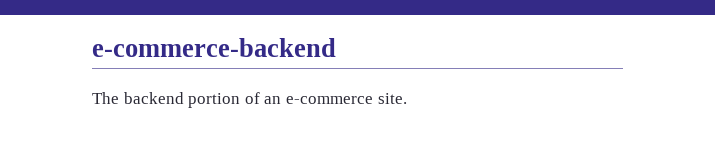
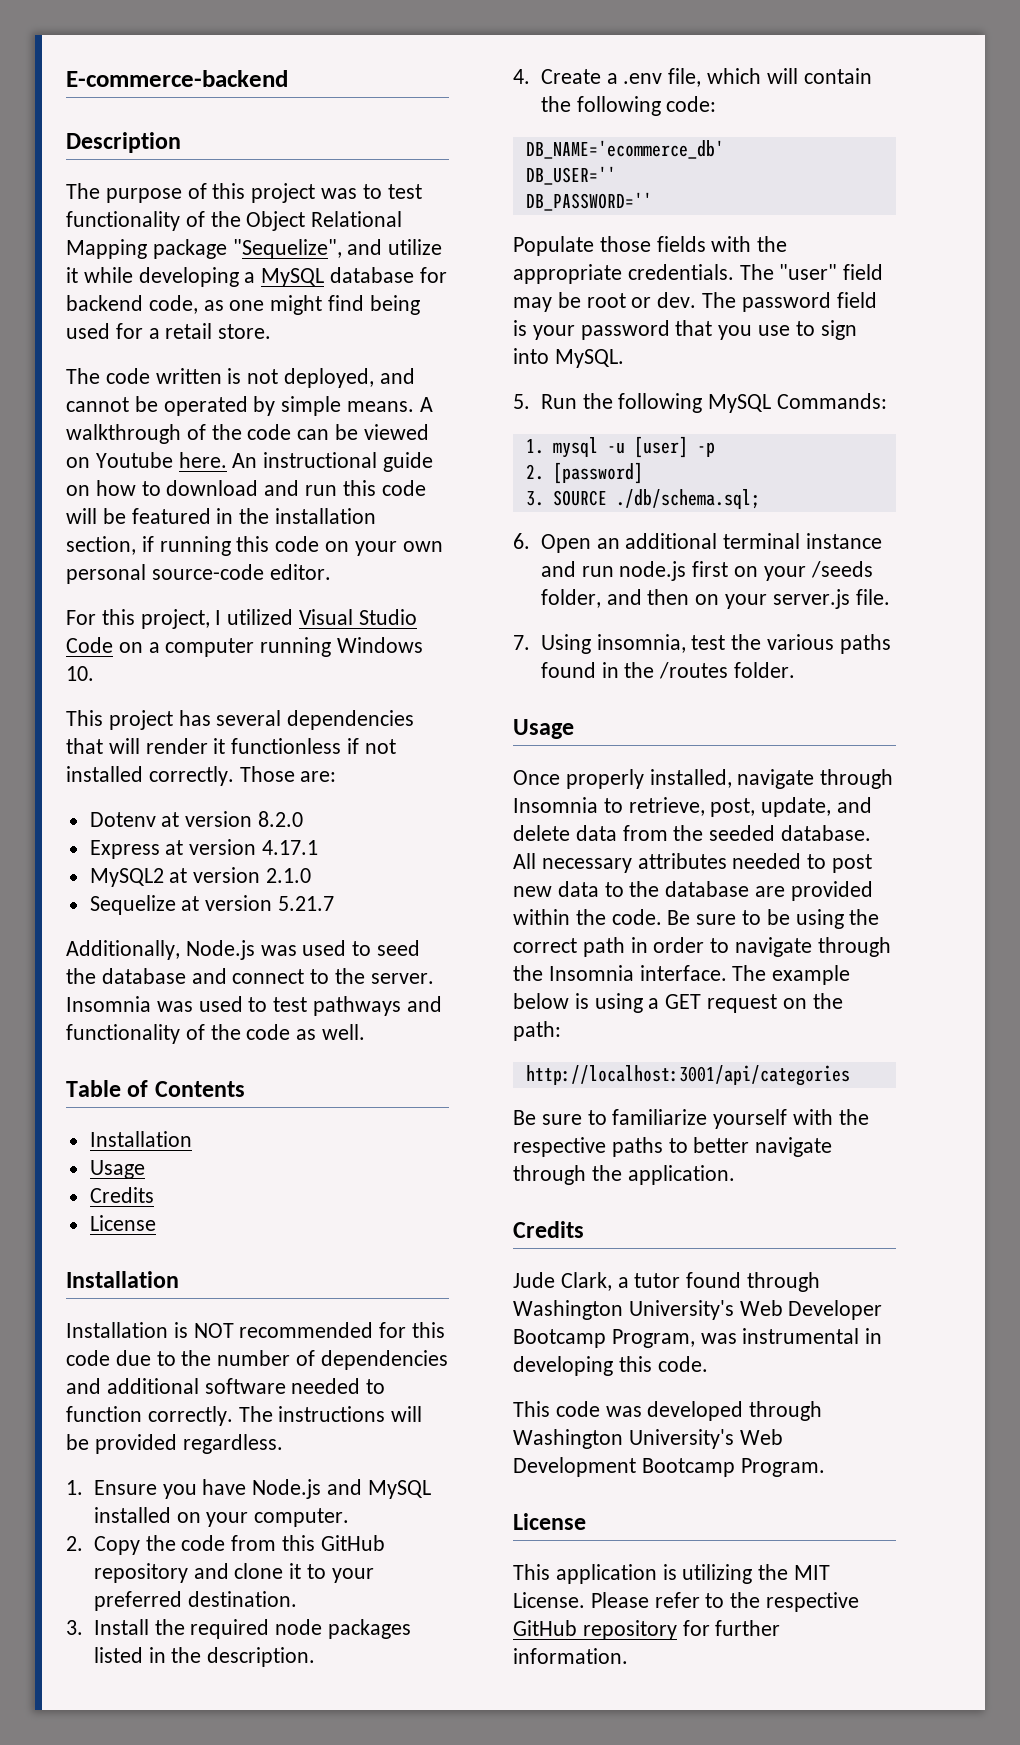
[92,38,336,57] [92,92,407,108] e-commerce-backend // The backend portion of an e-commerce site. -> [66,70,288,87] [66,132,181,153] [66,183,422,203] [66,211,403,231] [66,239,443,259] [66,267,447,287] [66,295,420,315] [66,323,272,339] [66,368,415,388] [66,396,433,416] [66,424,429,444] [66,452,434,472] [66,480,426,496] [66,508,377,524] [66,536,443,556] [66,564,331,584] [66,609,417,629] [66,637,424,657] [66,666,94,681] [66,710,415,730] [66,738,396,754] [66,766,337,786] [89,811,304,827] [89,839,319,859] [89,867,312,887] [89,895,335,915] [66,940,421,960] [66,968,434,984] [66,996,442,1016] [66,1024,366,1044] [66,1080,245,1097] [89,1131,192,1147] [89,1160,145,1179] [89,1187,154,1203] [89,1215,156,1231] [66,1271,179,1288] [66,1322,446,1338] [66,1350,448,1370] [66,1378,386,1394] [66,1406,423,1426] [66,1434,283,1454] [66,1479,431,1499] [93,1507,350,1527] [66,1535,385,1555] [93,1563,374,1583] [93,1591,297,1611] [66,1619,411,1639] [93,1647,316,1667] [513,68,872,87] [540,96,717,116] [525,140,724,159] [525,166,616,185] [525,192,652,211] [513,236,788,256] [513,264,884,284] [513,292,877,312] [513,320,857,340] [513,348,624,368] [513,393,887,413] [525,436,715,458] [525,462,643,484] [525,489,760,509] [513,533,882,553] [540,561,873,581] [540,589,890,609] [513,634,891,654] [540,662,795,679] [513,719,574,739] [513,769,894,789] [513,797,873,817] [513,825,872,841] [513,853,873,873] [513,881,873,901] [513,909,880,929] [513,937,891,957] [513,965,851,985] [513,993,843,1013] [513,1021,561,1041] [525,1065,850,1086] [513,1109,869,1129] [513,1137,833,1157] [513,1165,735,1185] [513,1221,584,1238] [513,1272,821,1292] [513,1300,883,1320] [513,1328,883,1348] [513,1356,708,1376] [513,1401,823,1421] [513,1429,783,1449] [513,1457,825,1477] [513,1513,586,1530] [513,1564,831,1584] [513,1592,860,1612] [513,1620,781,1640] [513,1648,628,1664] E-commerce-backend // Description // The purpose of this project was to test functionality of the Object Relational Mapping package "Sequelize", and utilize it while developing a MySQL database for backend code, as one might find being used for a retail store. // The code written is not deployed, and cannot be operated by simple means. A walkthrough of the code can be viewed on Youtube here. An instructional guide on how to download and run this code will be featured in the installation section, if running this code on your own personal source-code editor. // For this project, I utilized Visual Studio Code on a computer running Windows 10. // This project has several dependencies that will render it functionless if not installed correctly. Those are: // Dotenv at version 8.2.0 // Express at version 4.17.1 // MySQL2 at version 2.1.0 // Sequelize at version 5.21.7 // Additionally, Node.js was used to seed the database and connect to the server. Insomnia was used to test pathways and functionality of the code as well. // Table of Contents // Installation // Usage // Credits // License // Installation // Installation is NOT recommended for this code due to the number of dependencies and additional software needed to function correctly. The instructions will be provided regardless. // 1. Ensure you have Node.js and MySQL installed on your computer. // 2. Copy the code from this GitHub repository and clone it to your preferred destination. // 3. Install the required node packages listed in the description. // 4. Create a .env file, which will contain the following code: // DB_NAME='ecommerce_db' // DB_USER='' // DB_PASSWORD='' // Populate those fields with the appropriate credentials. The "user" field may be root or dev. The password field is your password that you use to sign into MySQL. // 5. Run the following MySQL Commands: // 1. mysql -u [user] -p // 2. [password] // 3. SOURCE ./db/schema.sql; // 6. Open an additional terminal instance and run node.js first on your /seeds folder, and then on your server.js file. // 7. Using insomnia, test the various paths found in the /routes folder. // Usage // Once properly installed, navigate through Insomnia to retrieve, post, update, and delete data from the seeded database. All necessary attributes needed to post new data to the database are provided within the code. Be sure to be using the correct path in order to navigate through the Insomnia interface. The example below is using a GET request on the path: // http://localhost:3001/api/categories // Be sure to familiarize yourself with the respective paths to better navigate through the application. // Credits // Jude Clark, a tutor found through Washington University's Web Developer Bootcamp Program, was instrumental in developing this code. // This code was developed through Washington University's Web Development Bootcamp Program. // License // This application is utilizing the MIT License. Please refer to the respective GitHub repository for further information.

